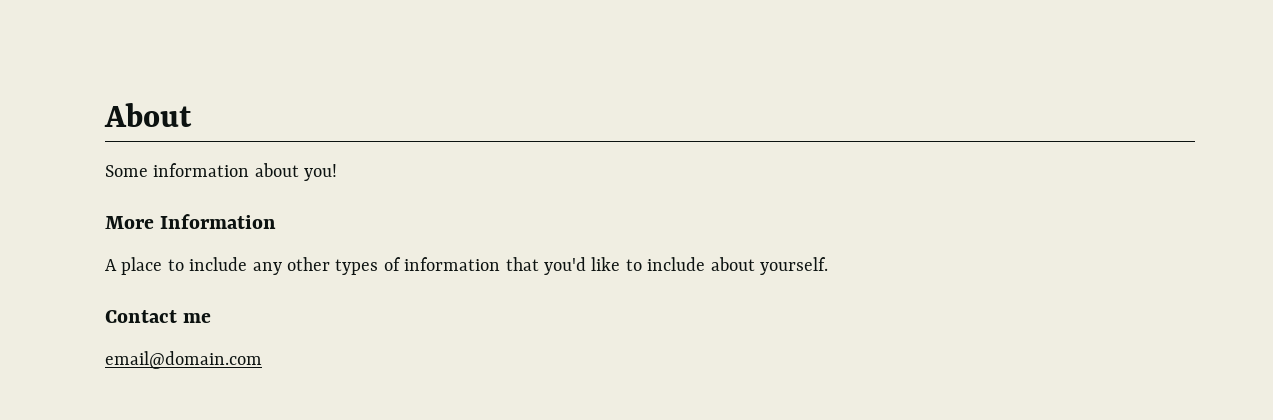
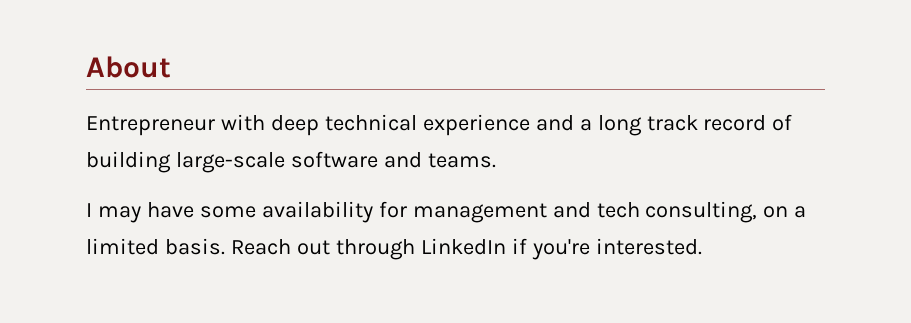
[105,163,338,181] [105,214,277,229] [105,257,828,275] [105,310,212,323] [105,351,262,369] Some information about you! // More Information // A place to include any other types of information that you'd like to include about yourself. // Contact me // email@domain.com -> [86,114,793,136] [86,151,496,173] [86,201,807,223] [86,238,702,260] Entrepreneur with deep technical experience and a long track record of building large-scale software and teams. // I may have some availability for management and tech consulting, on a limited basis. Reach out through LinkedIn if you're interested.

